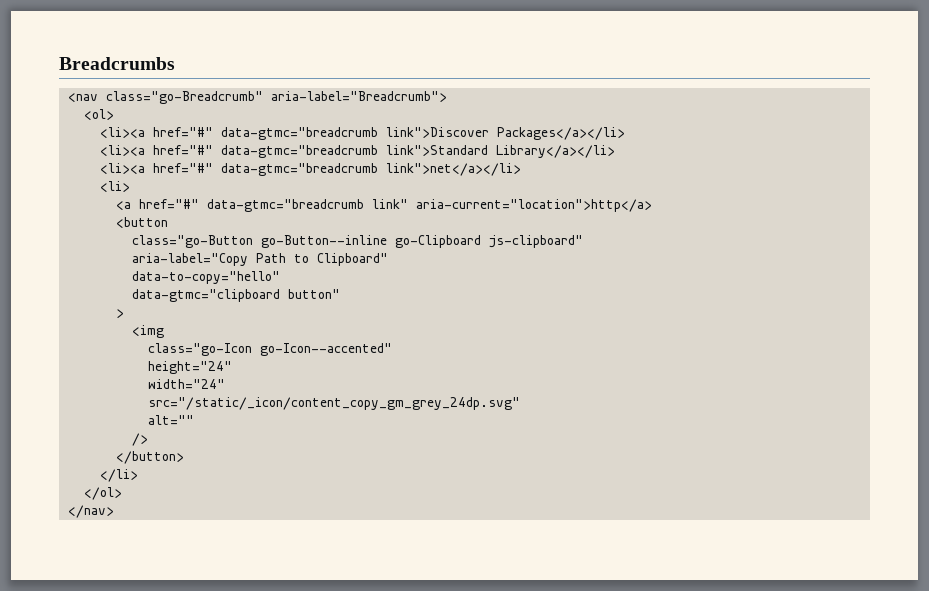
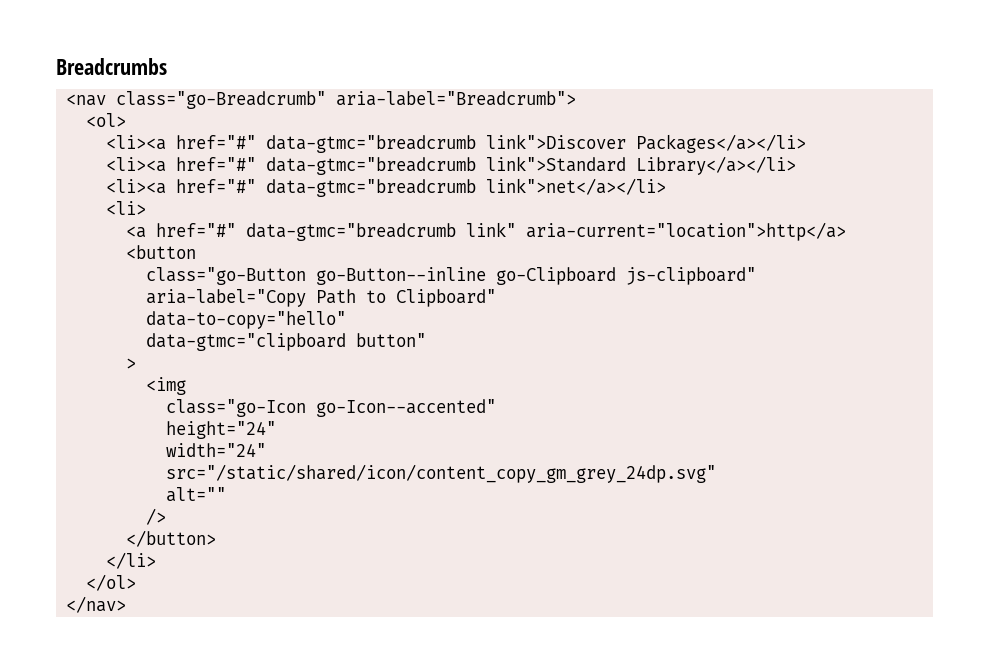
[147,397,520,410] src="/static/_icon/content_copy_gm_grey_24dp.svg" -> [166,464,717,483] src="/static/shared/icon/content_copy_gm_grey_24dp.svg"

